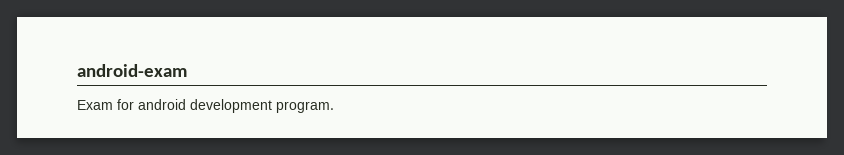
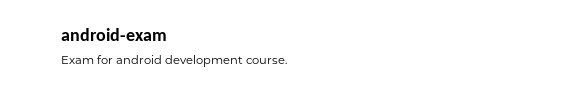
[276,101,334,113] program. -> [246,58,288,64] course.

